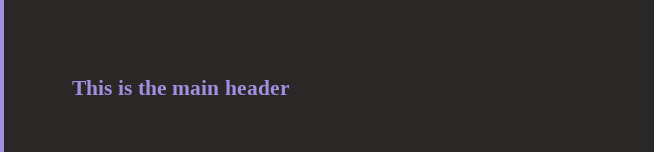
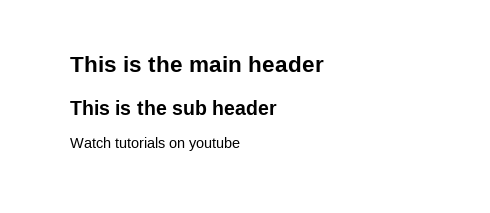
(291, 87) none -> [70,100,278,115] [70,137,240,151] // This is the sub header // Watch tutorials on youtube

